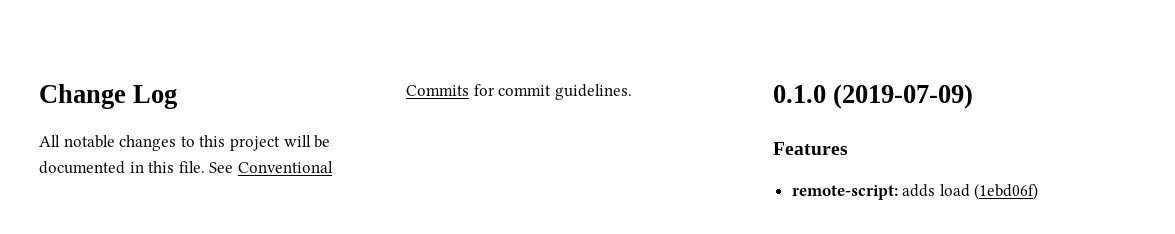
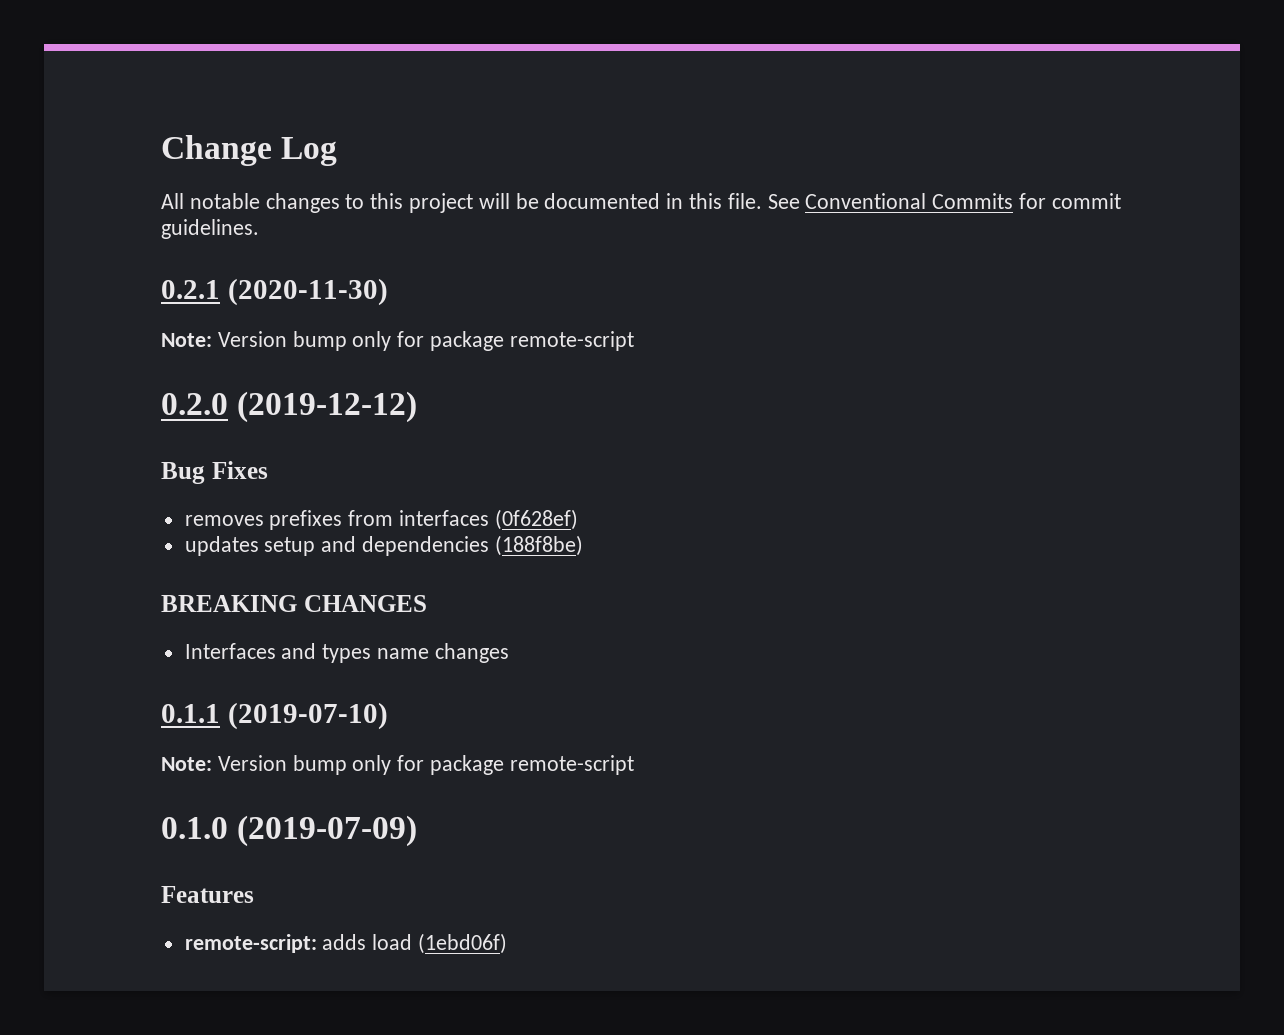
(632, 92) none -> [161,278,388,306] [161,331,634,351] [161,391,418,423] [161,461,268,484] [184,509,578,530] [184,535,583,556] [161,595,427,612] [184,643,509,663] [161,702,388,730] [161,755,634,775] // 0.2.1 (2020-11-30) // Note: Version bump only for package remote-script // 0.2.0 (2019-12-12) // Bug Fixes // removes prefixes from interfaces (0f628ef) // updates setup and dependencies (188f8be) // BREAKING CHANGES // Interfaces and types name changes // 0.1.1 (2019-07-10) // Note: Version bump only for package remote-script

